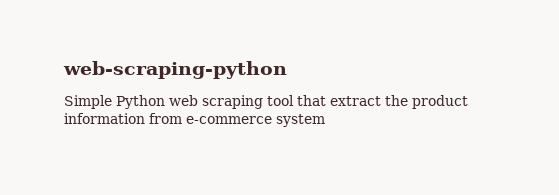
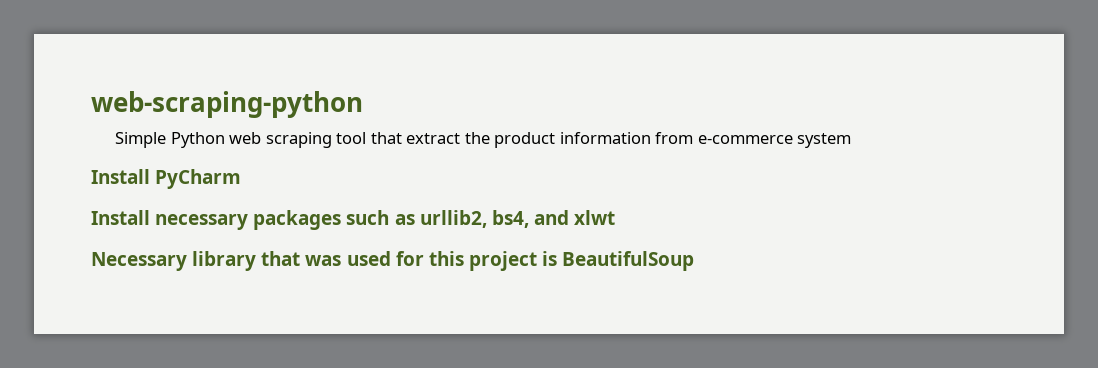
(325, 120) none -> [91,169,242,189] [91,210,616,230] [91,251,695,271] // Install PyCharm // Install necessary packages such as urllib2, bs4, and xlwt // Necessary library that was used for this project is BeautifulSoup

